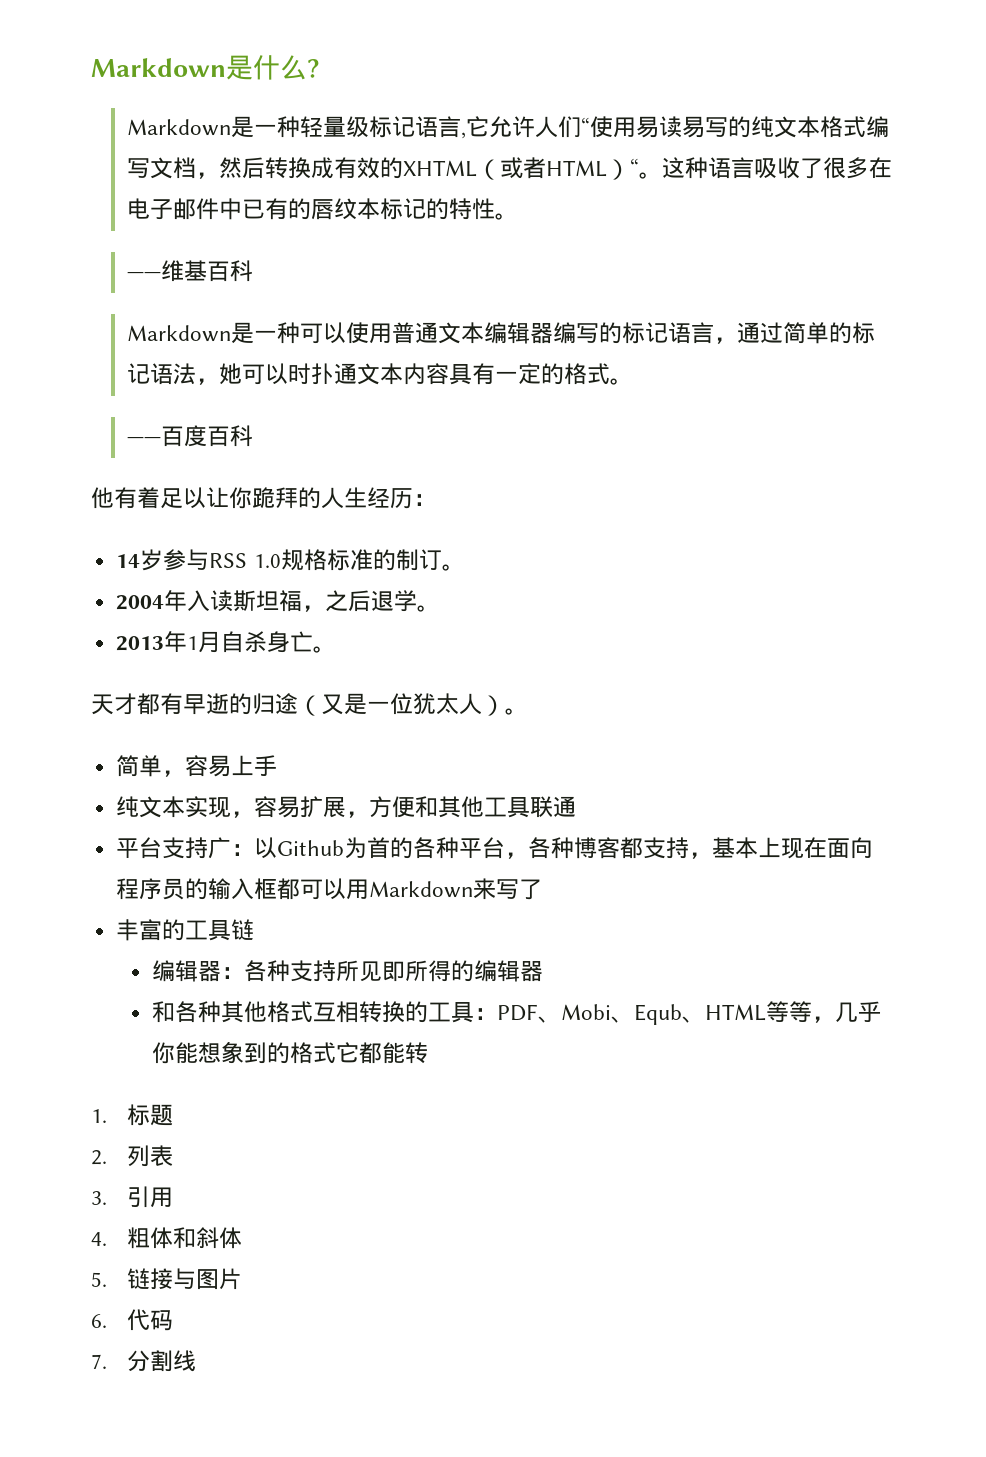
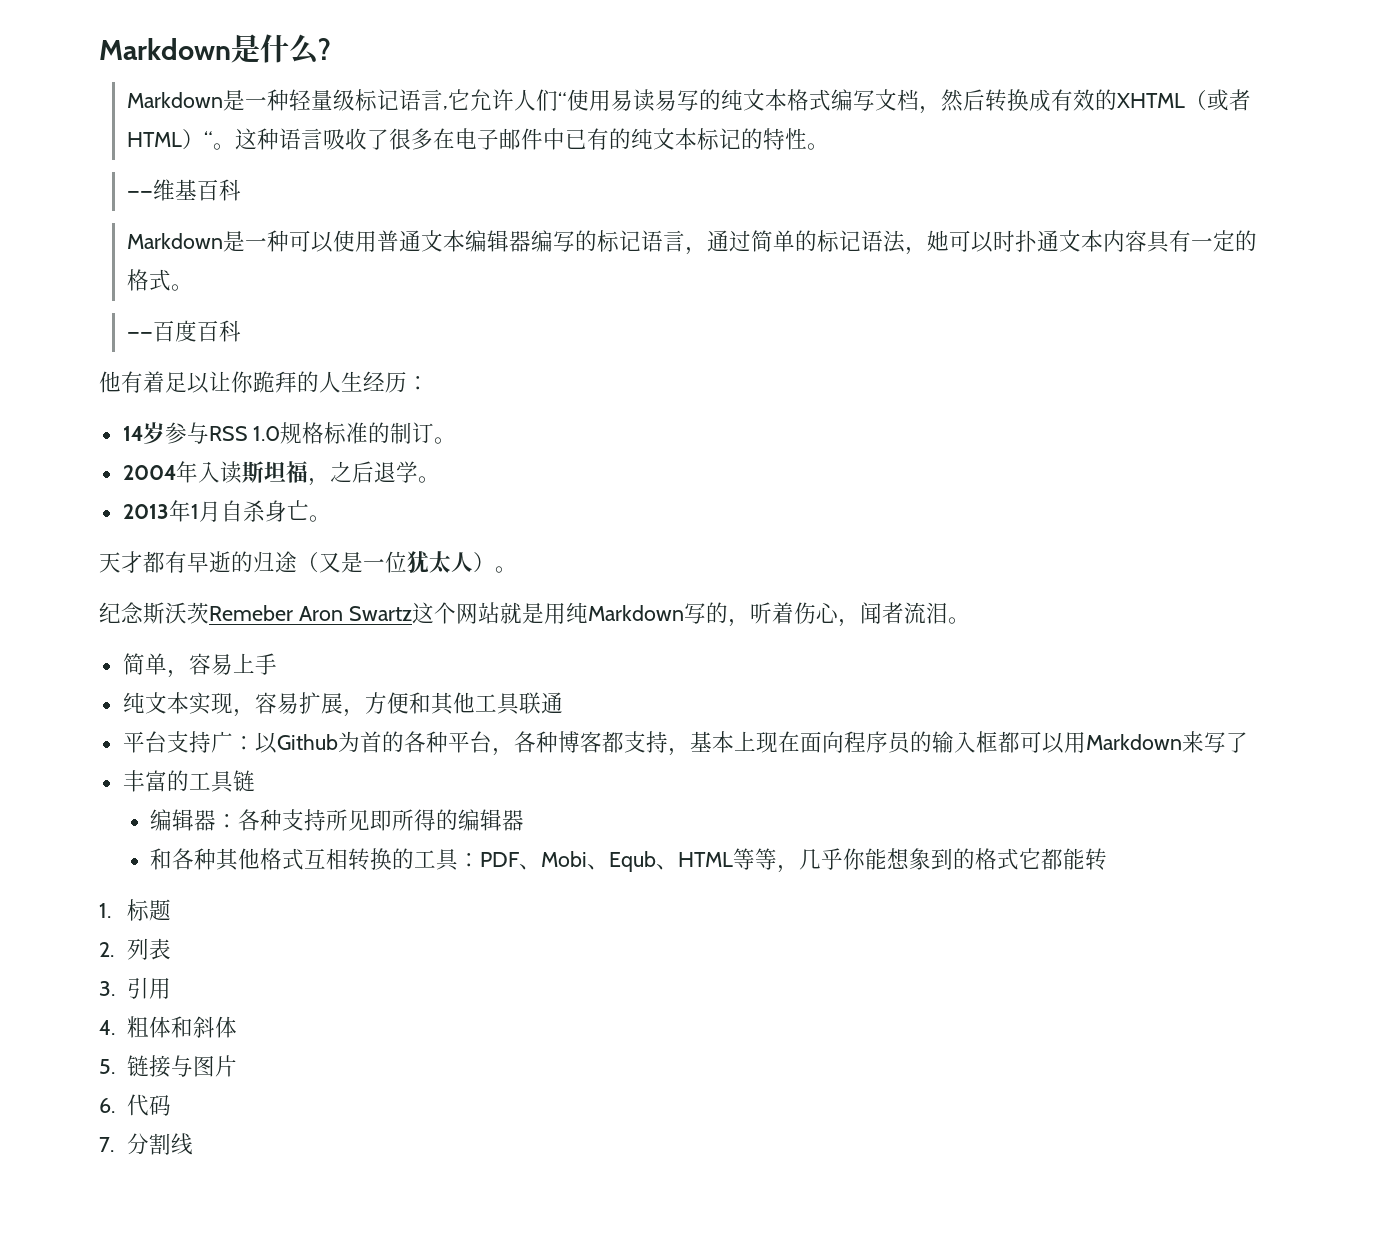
[311,198,358,220] 唇纹 -> [630,128,675,150] 纯文
(528, 711) none -> [99,602,970,627] // 纪念斯沃茨Remeber Aron Swartz这个网站就是用纯Markdown写的，听着伤心，闻者流泪。

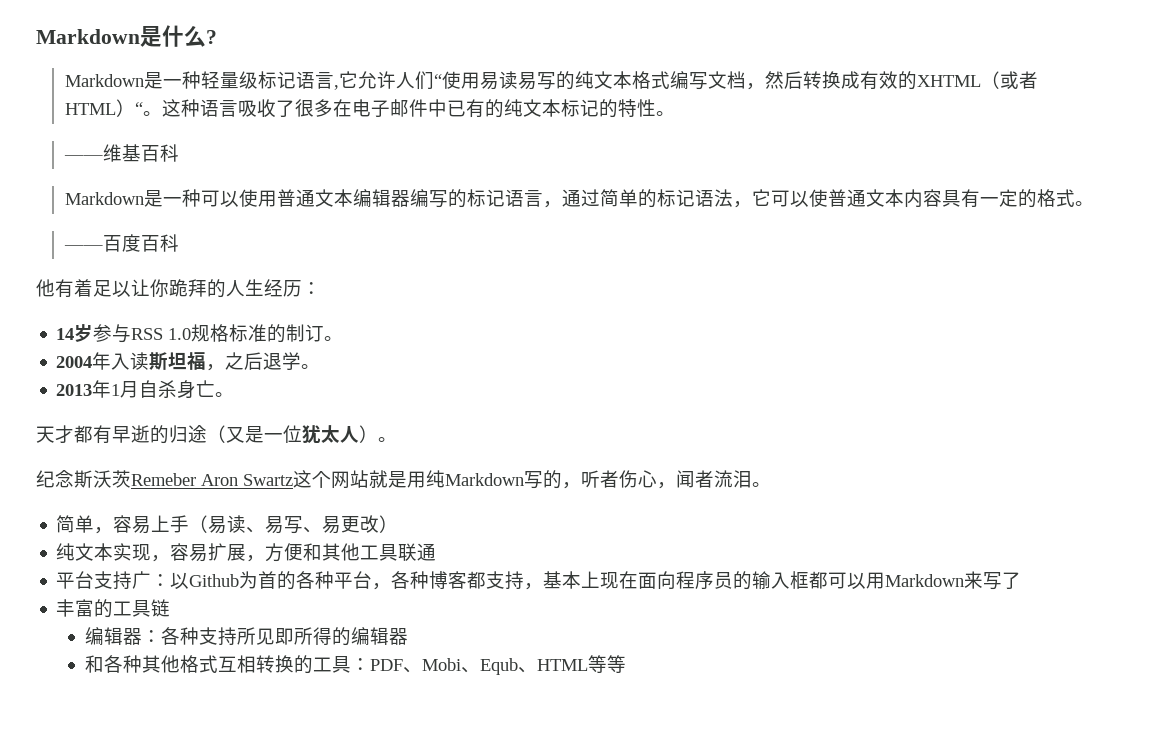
[926,230,1037,253] 她可以时扑 -> [751,189,847,207] 它可以使普
[771,602,794,624] 着 -> [600,470,619,488] 者
(277, 664) none -> [189,515,399,534] （易读、易写、易更改）
[777,848,1108,873] [99,899,171,921] [99,938,171,960] [99,977,171,999] [99,1016,237,1038] [99,1055,237,1077] [99,1094,171,1116] [99,1133,193,1155] ，几乎你能想象到的格式它都能转 // 1.标题 // 2.列表 // 3.引用 // 4.粗体和斜体 // 5.链接与图片 // 6.代码 // 7.分割线 -> (626, 664) none

